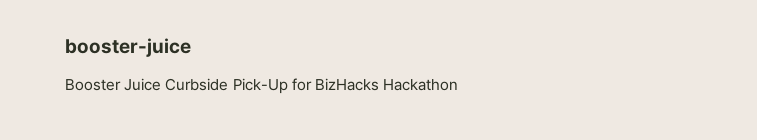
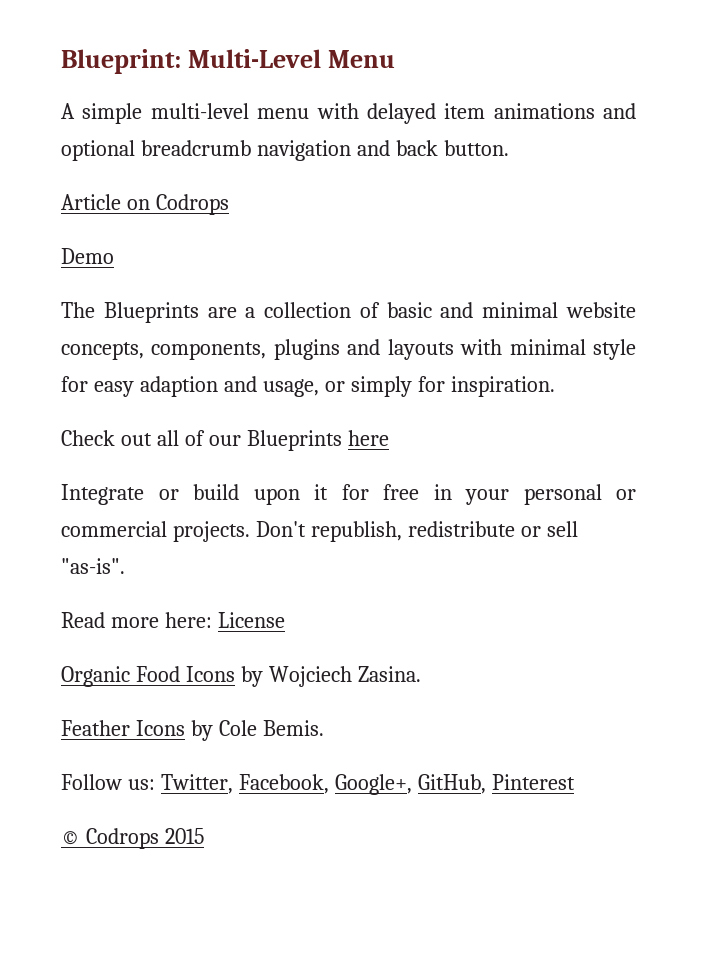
[65,38,191,57] [65,78,459,94] booster-juice // Booster Juice Curbside Pick-Up for BizHacks Hackathon -> [61,49,395,74] [61,103,636,124] [61,140,509,161] [61,194,229,215] [61,248,114,264] [61,302,636,323] [61,339,637,360] [61,376,555,397] [61,430,389,451] [61,484,636,505] [61,521,578,542] [61,558,125,574] [61,612,285,628] [61,666,421,687] [61,720,324,741] [61,774,575,795] [61,828,204,849] Blueprint: Multi-Level Menu // A simple multi-level menu with delayed item animations and optional breadcrumb navigation and back button. // Article on Codrops // Demo // The Blueprints are a collection of basic and minimal website concepts, components, plugins and layouts with minimal style for easy adaption and usage, or simply for inspiration. // Check out all of our Blueprints here // Integrate or build upon it for free in your personal or commercial projects. Don't republish, redistribute or sell "as-is". // Read more here: License // Organic Food Icons by Wojciech Zasina. // Feather Icons by Cole Bemis. // Follow us: Twitter, Facebook, Google+, GitHub, Pinterest // © Codrops 2015

